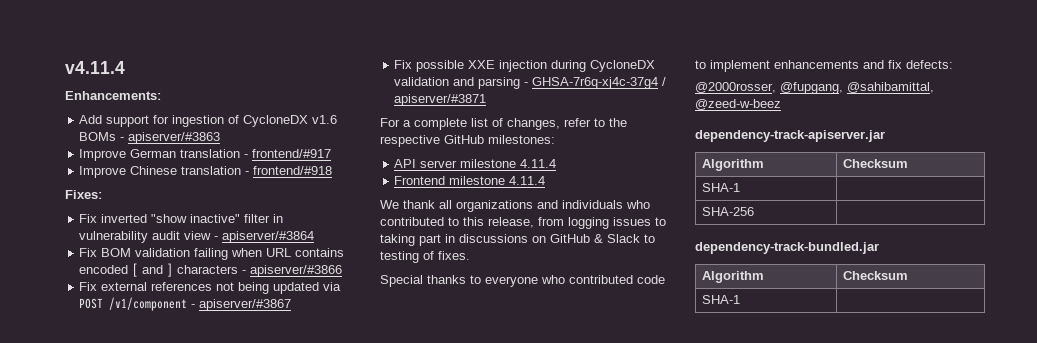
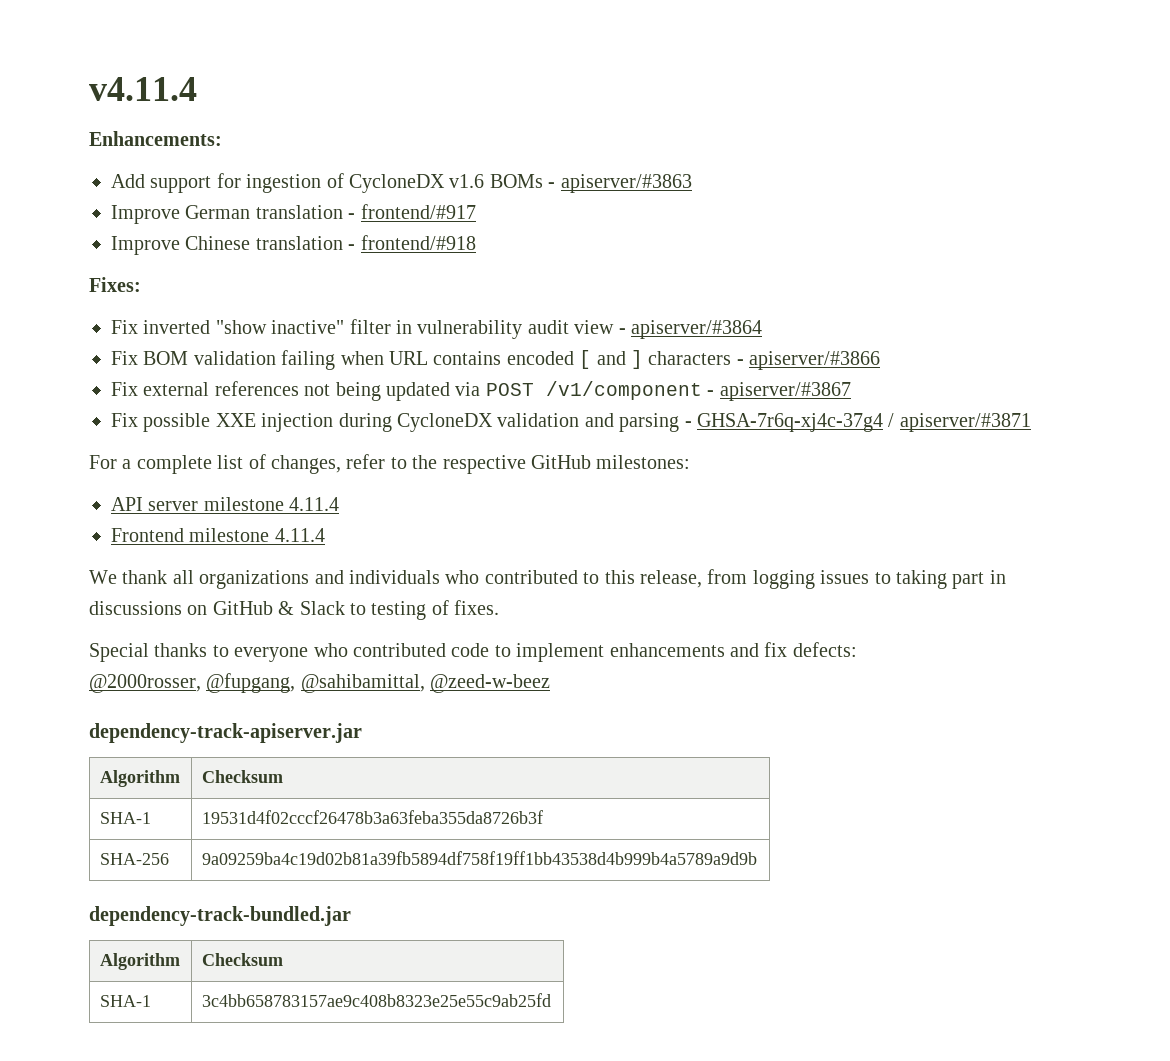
(741, 187) none -> [201,810,543,824] 19531d4f02cccf26478b3a63feba355da8726b3f
(755, 211) none -> [201,851,757,865] 9a09259ba4c19d02b81a39fb5894df758f19ff1bb43538d4b999b4a5789a9d9b
(741, 299) none -> [201,993,551,1007] 3c4bb658783157ae9c408b8323e25e55c9ab25fd

